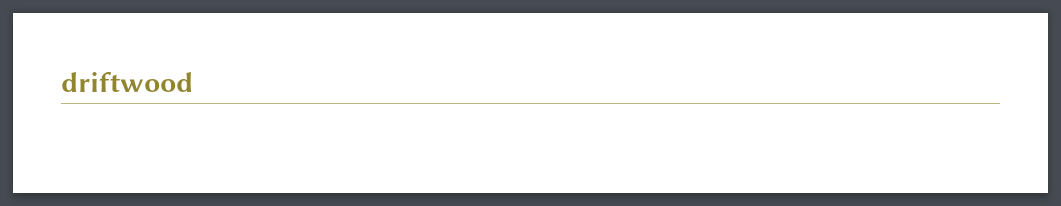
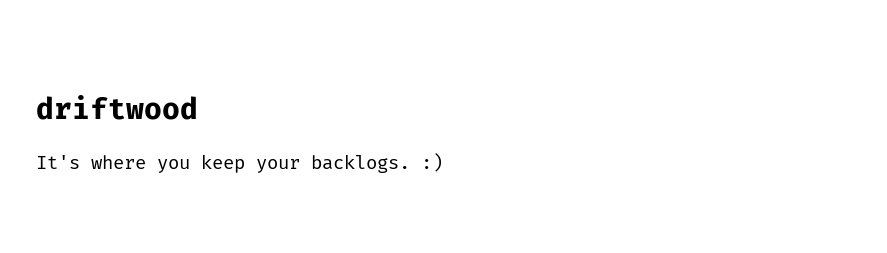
(193, 82) none -> [36,153,443,173] // It's where you keep your backlogs. :)

